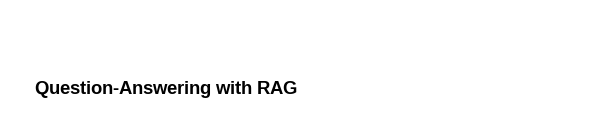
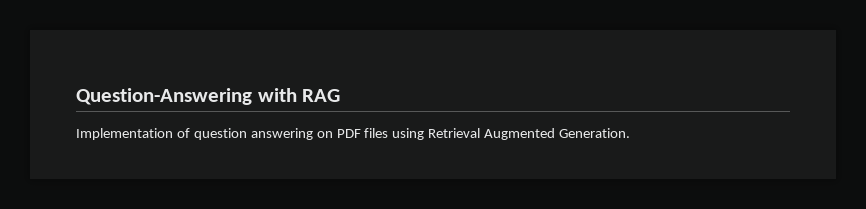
(297, 87) none -> [76,128,631,140] // Implementation of question answering on PDF files using Retrieval Augmented Generation.

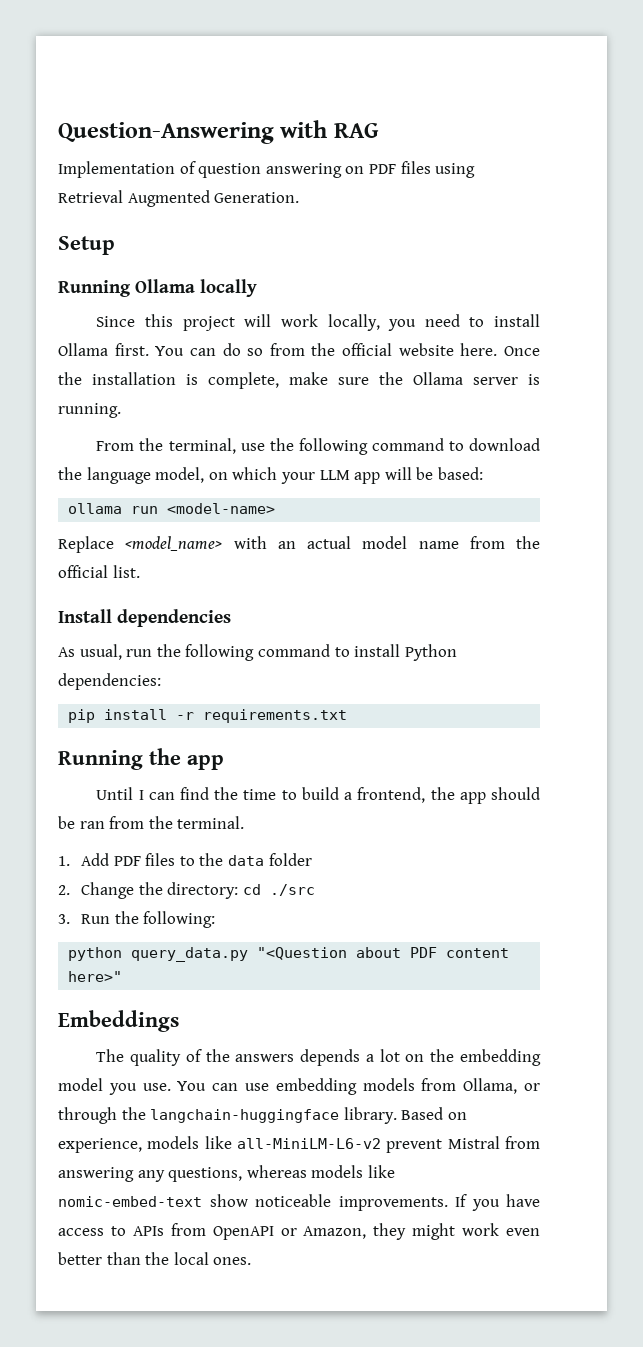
(631, 133) none -> [58,236,115,255] [58,279,258,297] [96,314,540,331] [58,343,540,356] [58,372,540,389] [58,403,121,418] [96,438,540,455] [58,467,483,484] [68,503,276,514] [58,536,540,553] [58,565,140,578] [58,609,232,627] [58,644,457,661] [58,673,161,690] [68,709,348,723] [58,748,224,770] [96,787,540,804] [58,816,245,829] [58,853,312,866] [58,882,315,899] [58,911,216,928] [68,947,510,962] [68,971,123,982] [58,1010,179,1032] [96,1049,541,1066] [58,1078,540,1095] [58,1107,467,1124] [58,1136,540,1153] [58,1165,395,1182] [58,1194,540,1211] [58,1223,540,1240] [58,1252,252,1265] // Setup // Running Ollama locally // Since this project will work locally, you need to install Ollama first. You can do so from the official website here. Once the installation is complete, make sure the Ollama server is running. // From the terminal, use the following command to download the language model, on which your LLM app will be based: // ollama run <model-name> // Replace <model_name> with an actual model name from the official list. // Install dependencies // As usual, run the following command to install Python dependencies: // pip install -r requirements.txt // Running the app // Until I can find the time to build a frontend, the app should be ran from the terminal. // 1. Add PDF files to the data folder // 2. Change the directory: cd ./src // 3. Run the following: // python query_data.py "<Question about PDF content here>" // Embeddings // The quality of the answers depends a lot on the embedding model you use. You can use embedding models from Ollama, or through the langchain-huggingface library. Based on experience, models like all-MiniLM-L6-v2 prevent Mistral from answering any questions, whereas models like nomic-embed-text show noticeable improvements. If you have access to APIs from OpenAPI or Amazon, they might work even better than the local ones.

